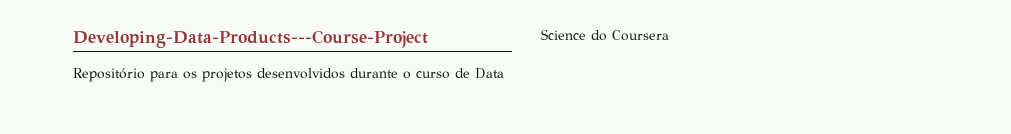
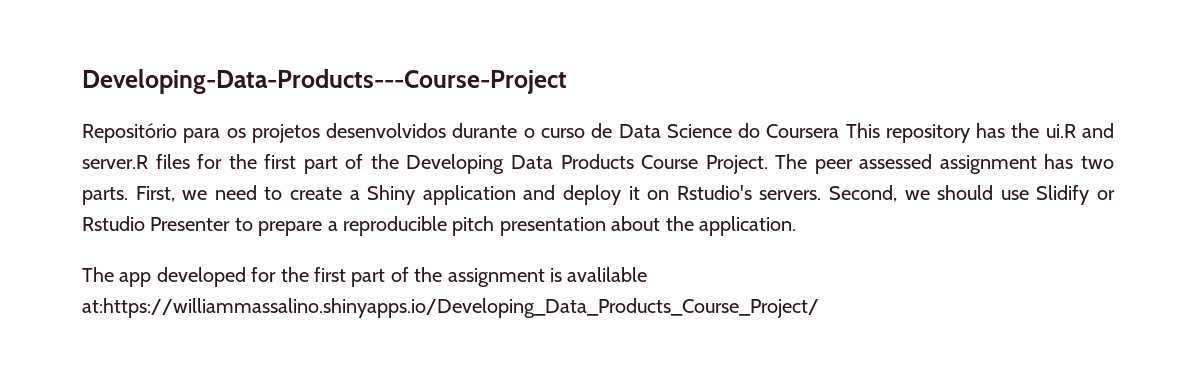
(669, 35) none -> [845,123,1115,143] [82,154,1114,174] [82,185,1116,205] [82,216,796,236] [82,267,648,287] [82,298,819,318] This repository has the ui.R and server.R files for the first part of the Developing Data Products Course Project. The peer assessed assignment has two parts. First, we need to create a Shiny application and deploy it on Rstudio's servers. Second, we should use Slidify or Rstudio Presenter to prepare a reproducible pitch presentation about the application. // The app developed for the first part of the assignment is avalilable at:https://williammassalino.shinyapps.io/Developing_Data_Products_Course_Project/

